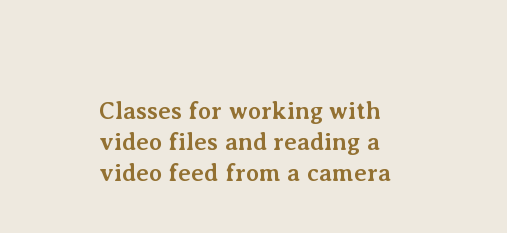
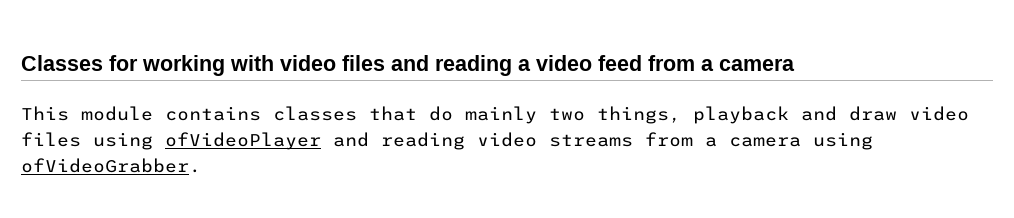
(391, 175) none -> [21,106,969,124] [21,132,873,150] [21,158,201,173] // This module contains classes that do mainly two things, playback and draw video files using ofVideoPlayer and reading video streams from a camera using ofVideoGrabber.

